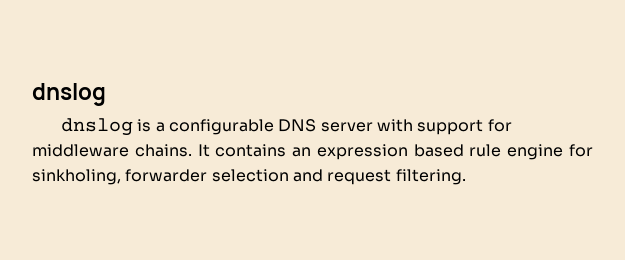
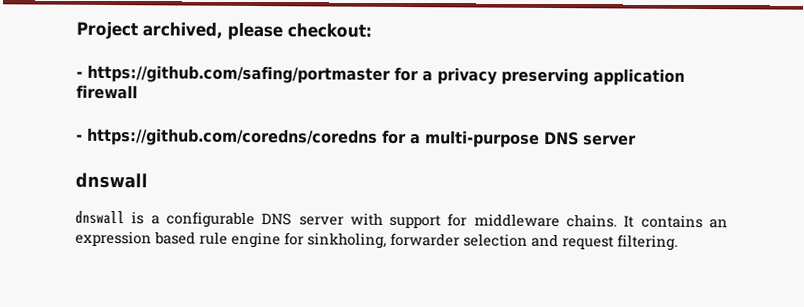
[32,83,106,106] [61,118,134,136] dnslog // dnslog -> [76,21,372,41] [76,64,685,86] [76,84,138,100] [76,127,637,148] [75,172,148,189] [75,210,125,225] Project archived, please checkout: // - https://github.com/safing/portmaster for a privacy preserving application firewall // - https://github.com/coredns/coredns for a multi-purpose DNS server // dnswall // dnswall

